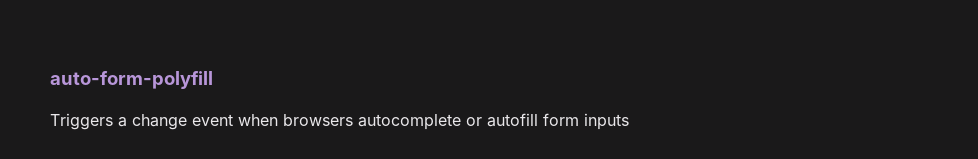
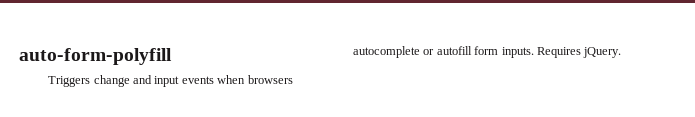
[118,114,233,130] a change event -> [93,75,214,87] change and input events
[584,113,629,130] inputs -> [501,47,622,58] inputs. Requires jQuery.

